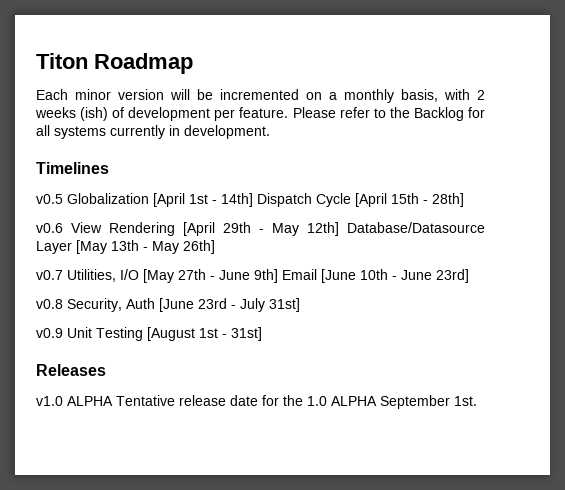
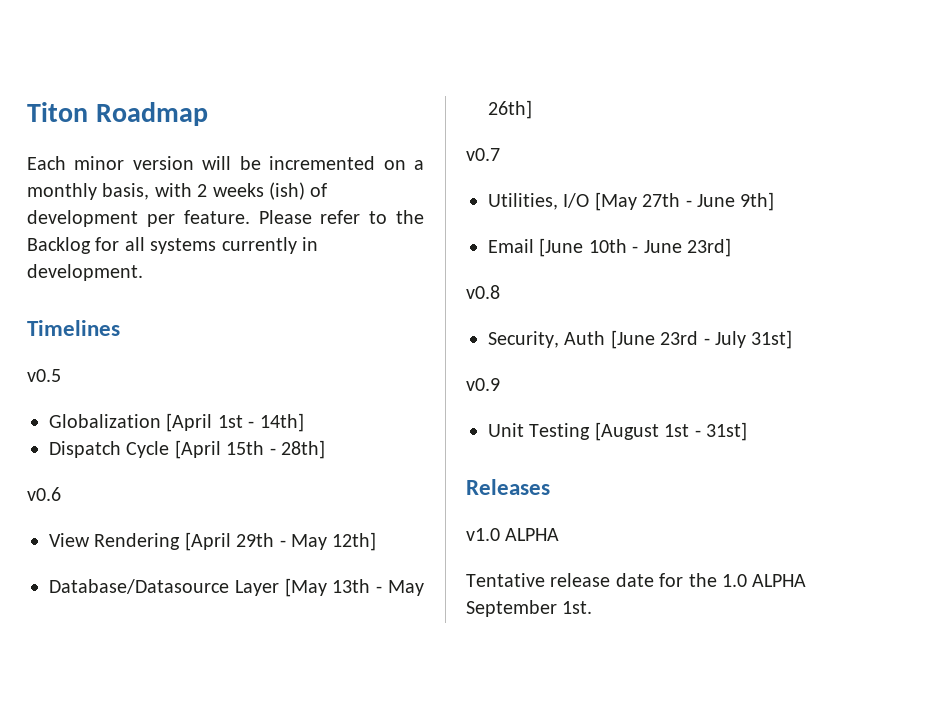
(63, 199) none -> (61, 375) //
(253, 200) none -> (304, 422) //
(63, 228) none -> (61, 494) //
(339, 229) none -> (377, 541) //
(63, 275) none -> (500, 154) //
(278, 276) none -> (775, 201) //
(63, 304) none -> (500, 292) //
(63, 333) none -> (500, 384) //
(113, 401) none -> (560, 534) //

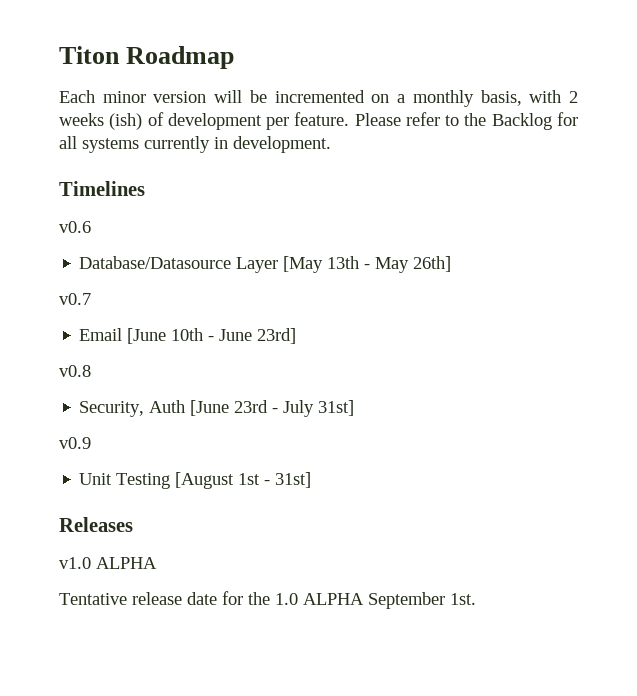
[27,369,61,382] [49,413,304,432] [49,440,325,459] [27,487,61,501] [49,532,377,551] v0.5 // Globalization [April 1st - 14th] // Dispatch Cycle [April 15th - 28th] // v0.6 // View Rendering [April 29th - May 12th] -> [59,221,91,233] v0.6
[488,192,775,211] // Utilities, I/O [May 27th - June 9th] -> (91, 299) none

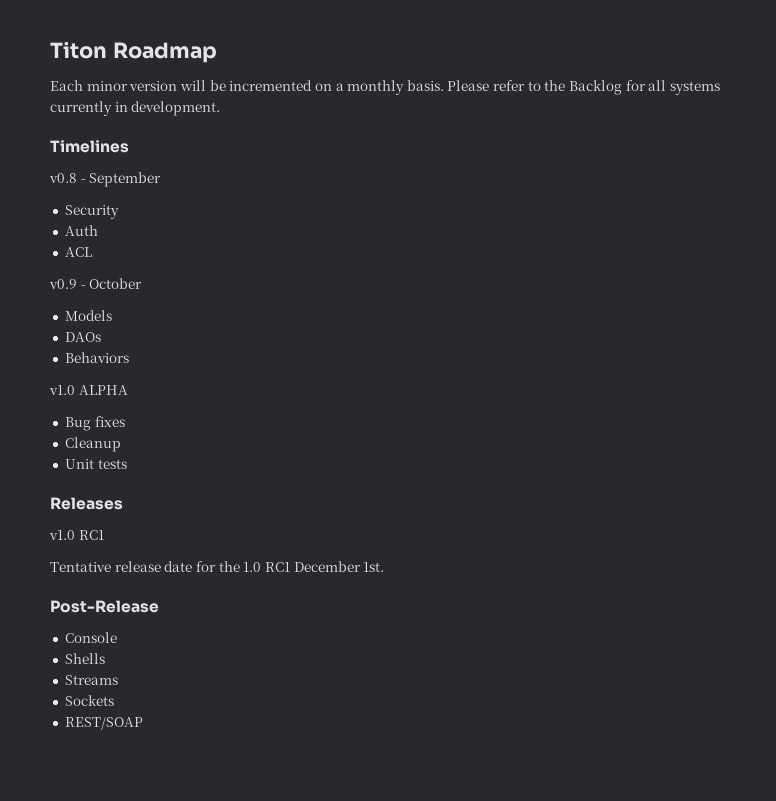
[480,90,579,106] [59,112,350,130] basis, with 2 weeks (ish) of development per feature. -> [406,80,444,91] basis.
[59,221,91,233] [79,256,452,273] [59,293,91,305] [79,328,297,344] [59,365,91,377] [79,400,355,417] [59,437,91,449] [79,472,312,489] v0.6 // Database/Datasource Layer [May 13th - May 26th] // v0.7 // Email [June 10th - June 23rd] // v0.8 // Security, Auth [June 23rd - July 31st] // v0.9 // Unit Testing [August 1st - 31st] -> [49,172,162,187] [64,205,119,219] [64,225,98,236] [64,247,92,257] [49,278,143,289] [64,310,112,321] [64,332,101,342] [64,352,129,363] [49,385,128,395] [64,416,125,431] [64,437,121,452] [64,459,127,469] v0.8 - September // Security // Auth // ACL // v0.9 - October // Models // DAOs // Behaviors // v1.0 ALPHA // Bug fixes // Cleanup // Unit tests
[96,557,157,569] ALPHA -> [78,530,104,540] RC1
[303,592,445,609] ALPHA September -> [264,561,361,572] RC1 December
(476, 599) none -> [50,600,159,613] [64,632,117,643] [64,653,105,664] [64,675,118,685] [64,695,114,706] [64,717,143,730] // Post-Release // Console // Shells // Streams // Sockets // REST/SOAP

